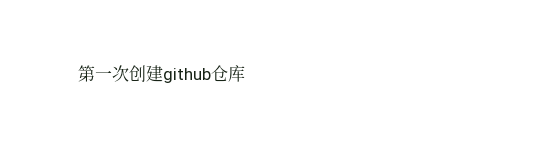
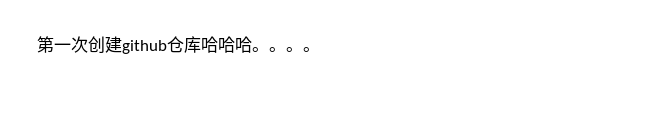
(245, 73) none -> [201,36,320,53] 哈哈哈。。。。

